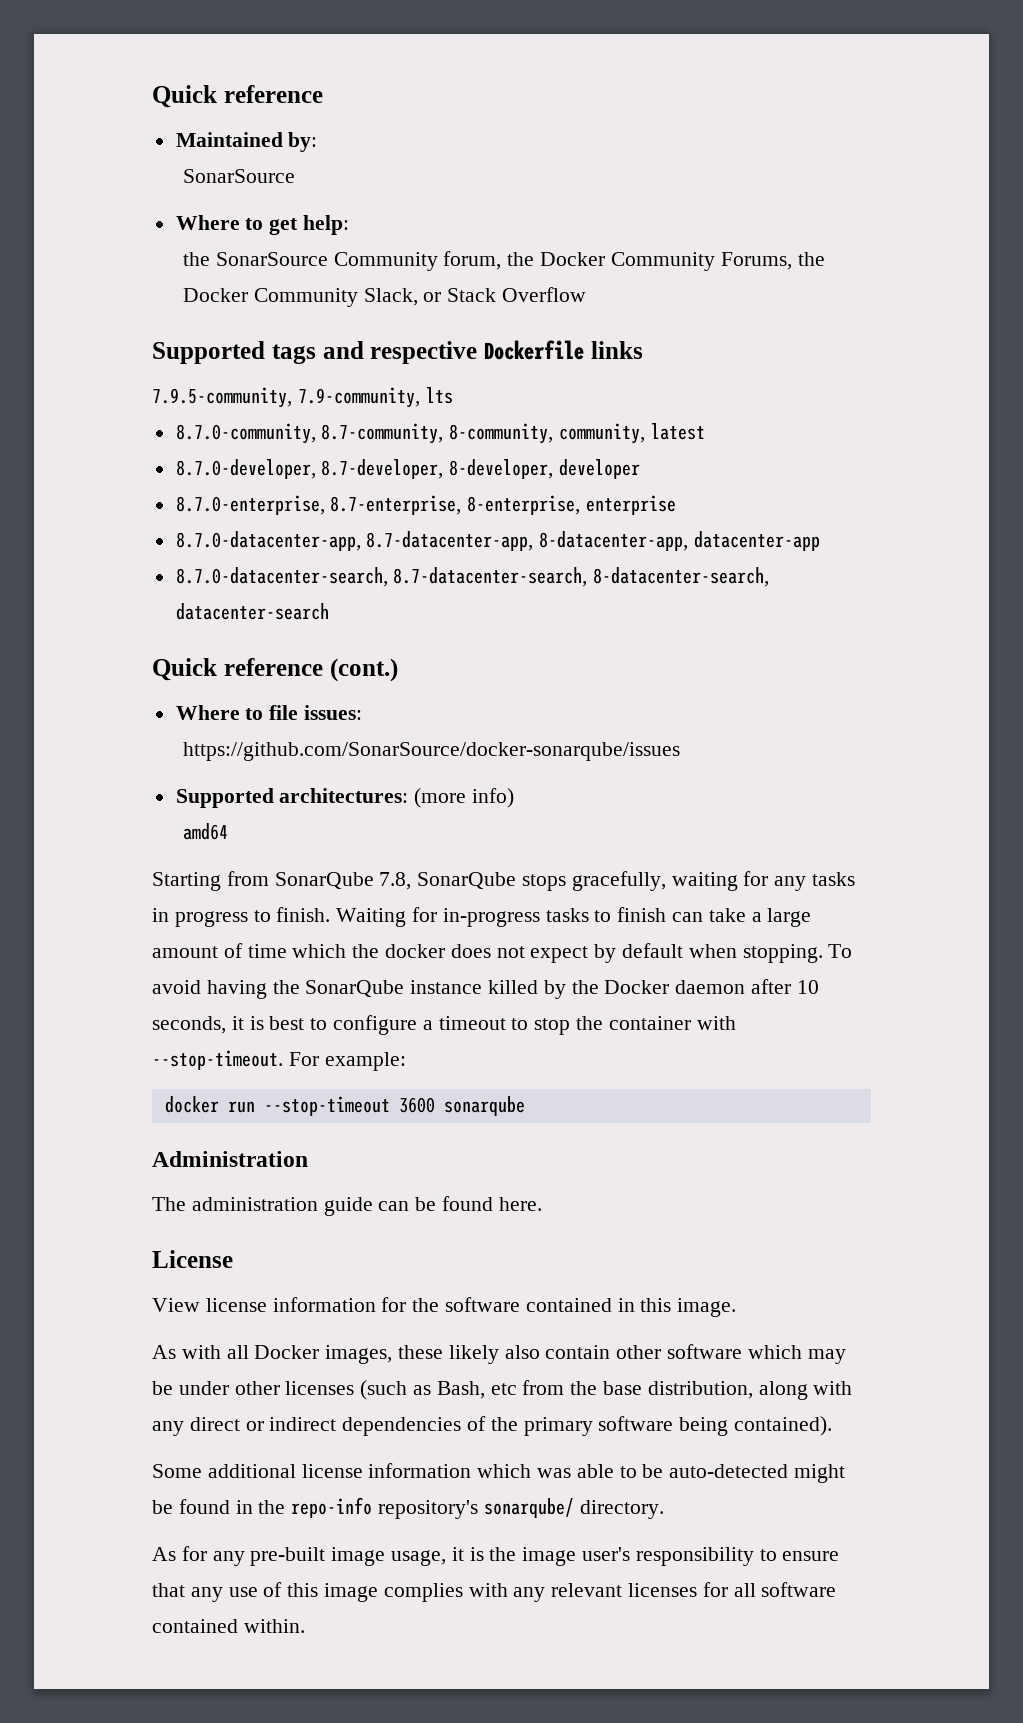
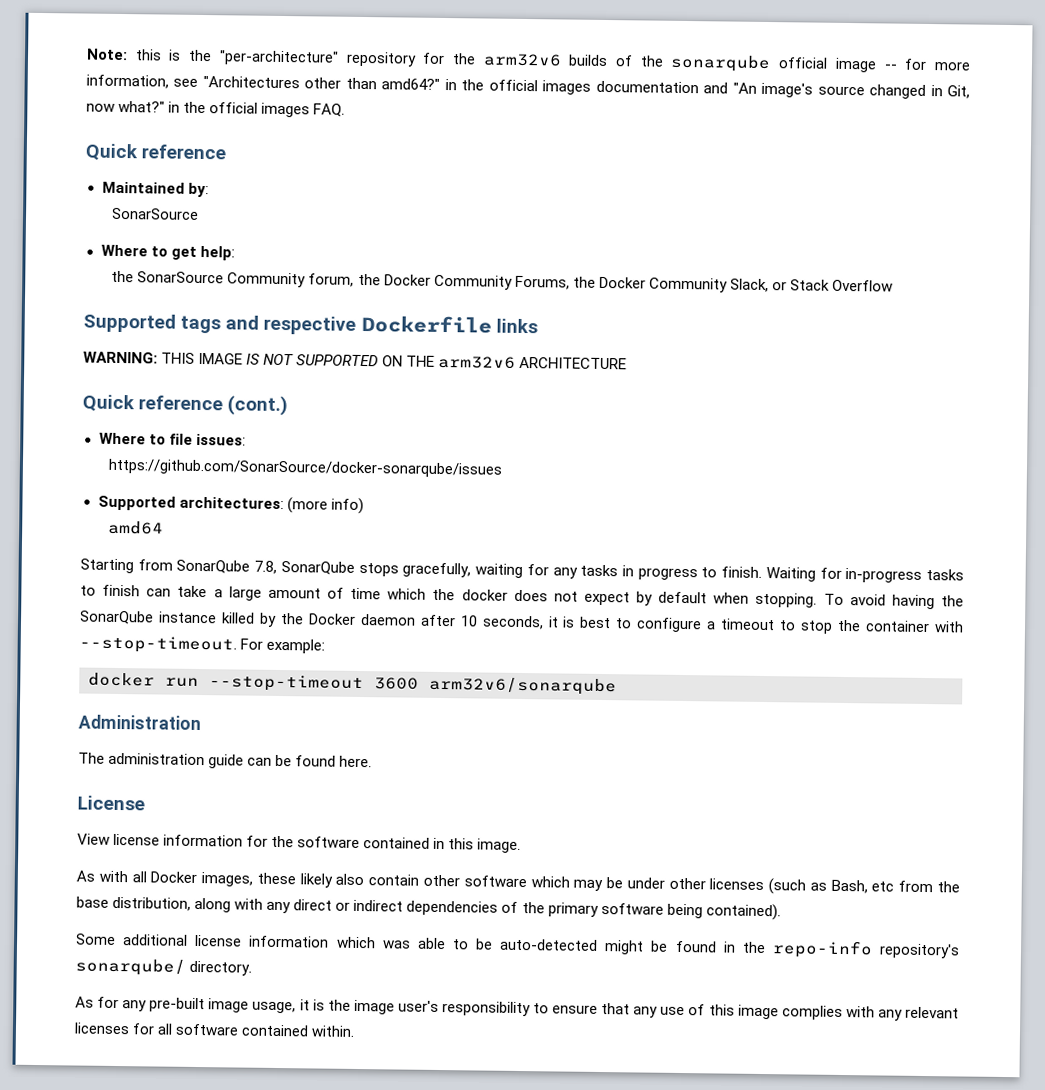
(152, 96) none -> [86,48,972,73] [86,74,971,99] [86,100,346,118] Note: this is the "per-architecture" repository for the arm32v6 builds of the sonarqube official image -- for more information, see "Architectures other than amd64?" in the official images documentation and "An image's source changed in Git, now what?" in the official images FAQ. //
[152,387,453,408] [175,423,705,444] [175,459,641,479] [175,495,677,515] [175,531,821,551] [175,567,770,587] [175,603,329,620] 7.9.5-community, 7.9-community, lts // 8.7.0-community, 8.7-community, 8-community, community, latest // 8.7.0-developer, 8.7-developer, 8-developer, developer // 8.7.0-enterprise, 8.7-enterprise, 8-enterprise, enterprise // 8.7.0-datacenter-app, 8.7-datacenter-app, 8-datacenter-app, datacenter-app // 8.7.0-datacenter-search, 8.7-datacenter-search, 8-datacenter-search, datacenter-search -> [83,351,628,370] WARNING: THIS IMAGE IS NOT SUPPORTED ON THE arm32v6 ARCHITECTURE
[443,1096,525,1116] sonarqube -> [429,676,617,696] arm32v6/sonarqube

